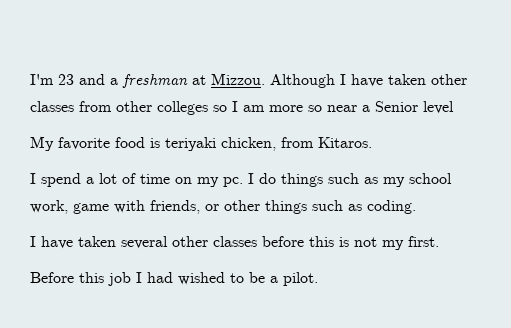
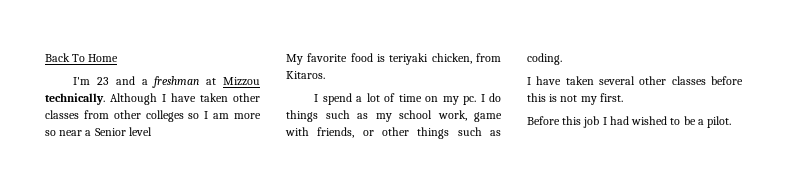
(30, 79) none -> [45,53,119,62] Back To Home //
[211,73,265,85] Mizzou. -> [223,77,260,86] [45,93,105,105] Mizzou technically.

